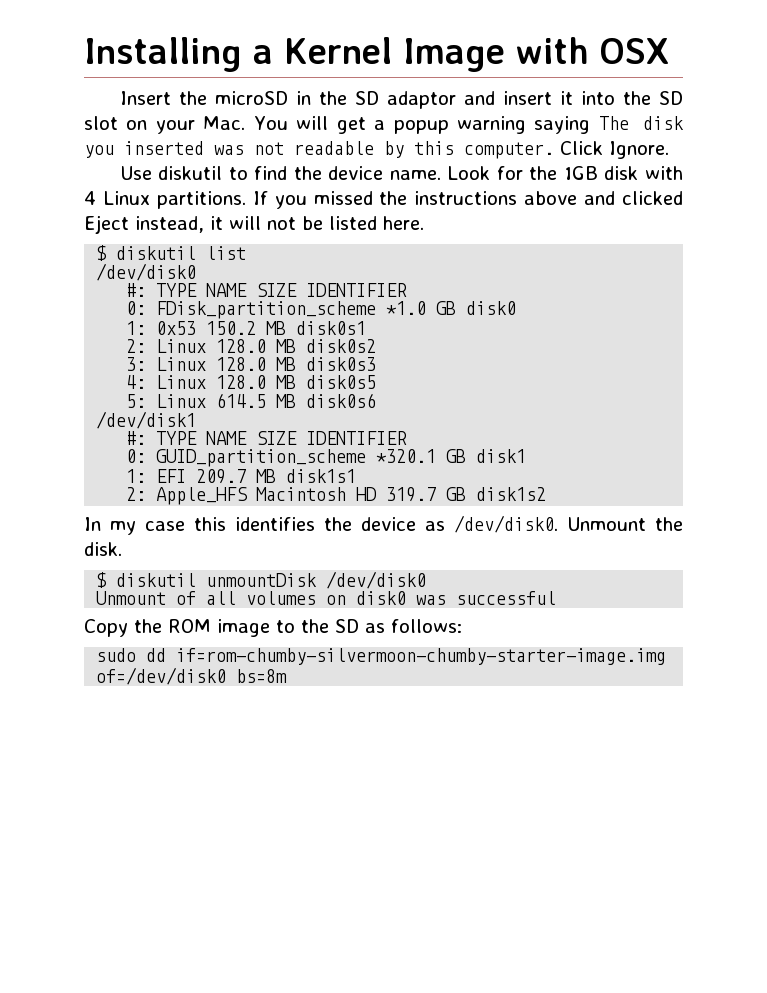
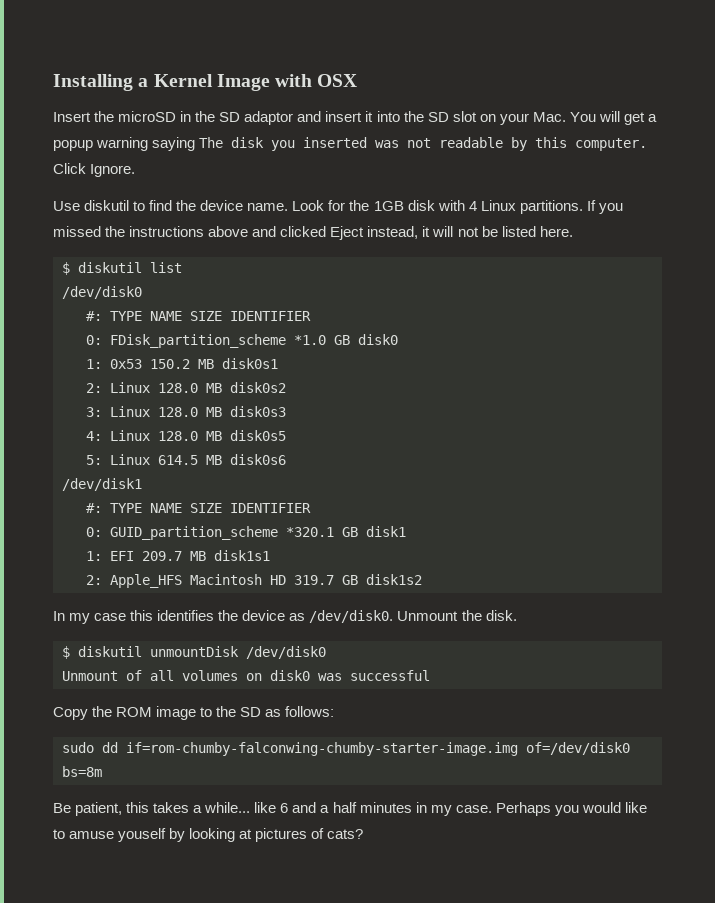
[176,648,667,665] if=rom-chumby-silvermoon-chumby-starter-image.img -> [126,742,518,756] if=rom-chumby-falconwing-chumby-starter-image.img
(288, 676) none -> [53,802,647,816] [53,828,364,842] // Be patient, this takes a while... like 6 and a half minutes in my case. Perhaps you would like to amuse youself by looking at pictures of cats?

